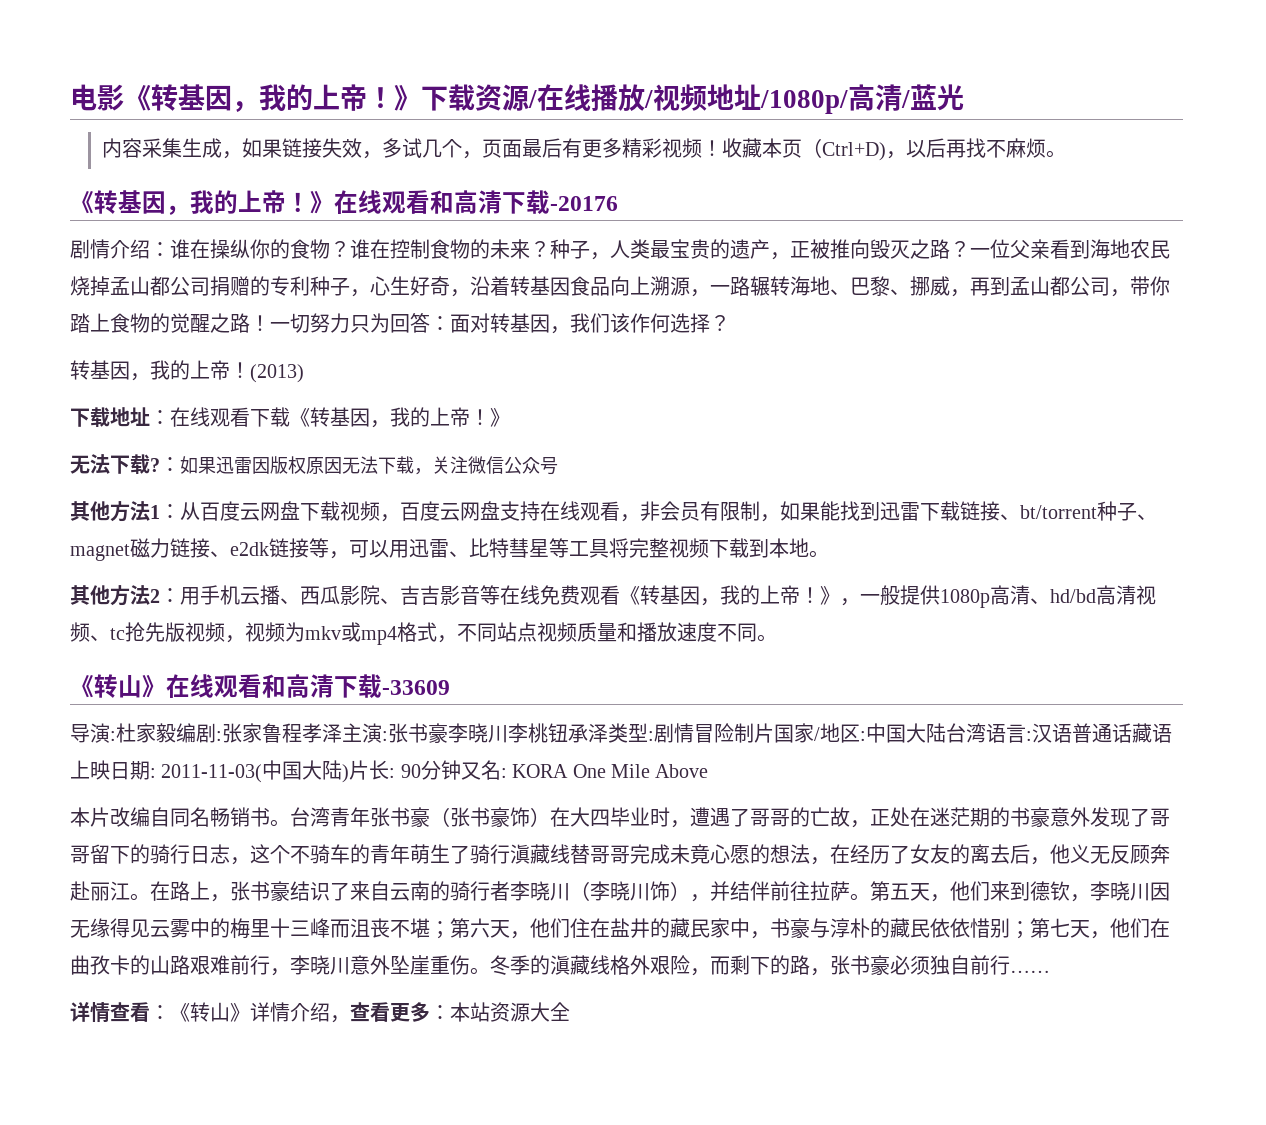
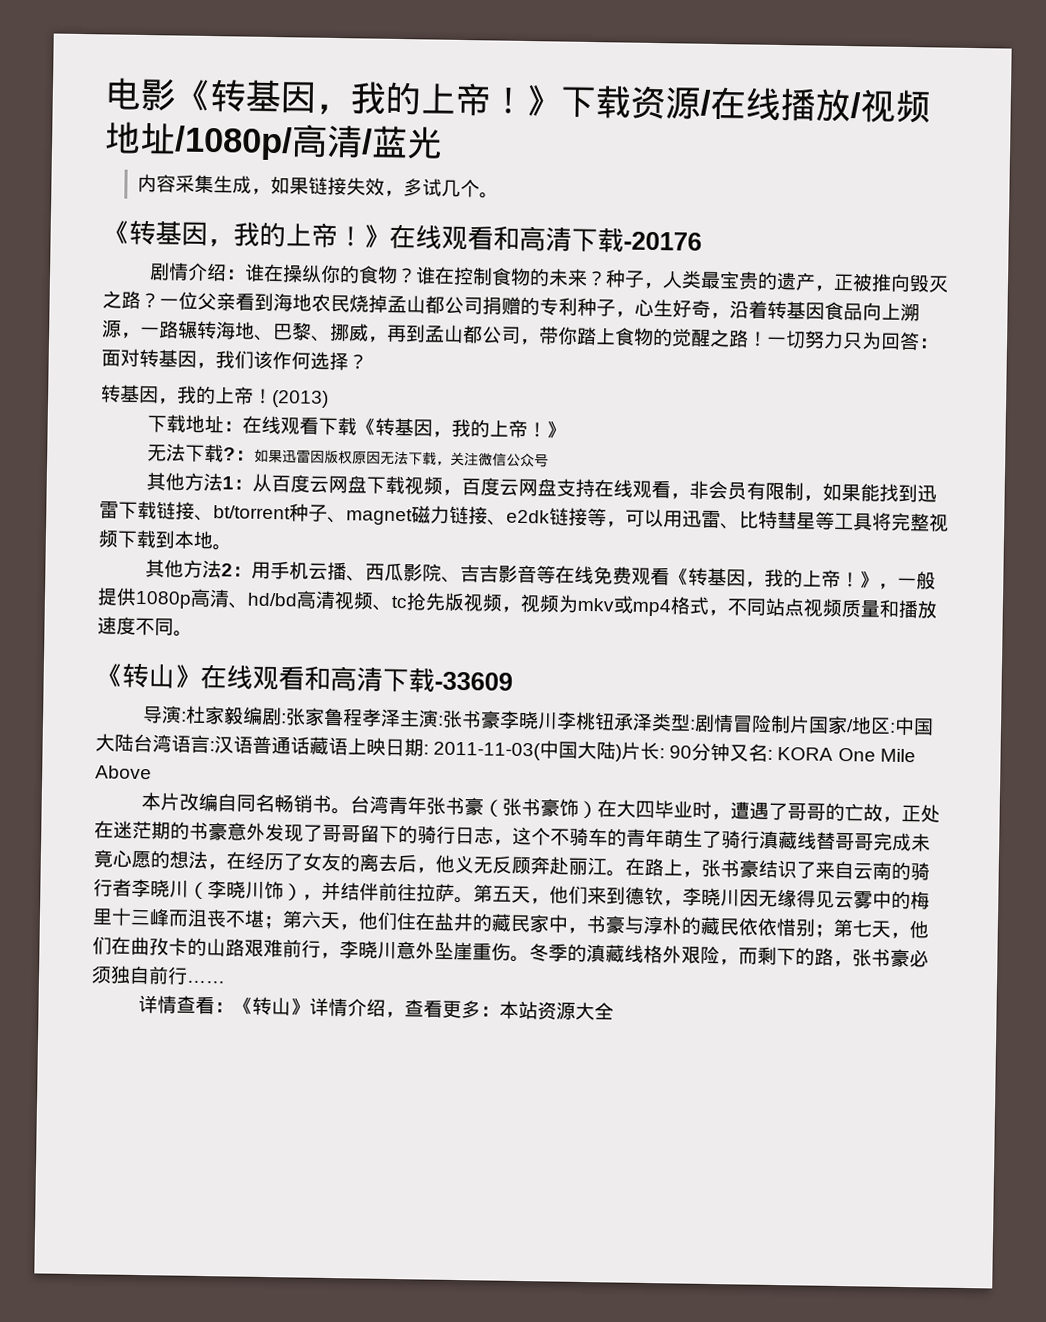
[462,138,1047,161] ，页面最后有更多精彩视频！收藏本页（Ctrl+D)，以后再找不麻烦 -> (480, 188) none

